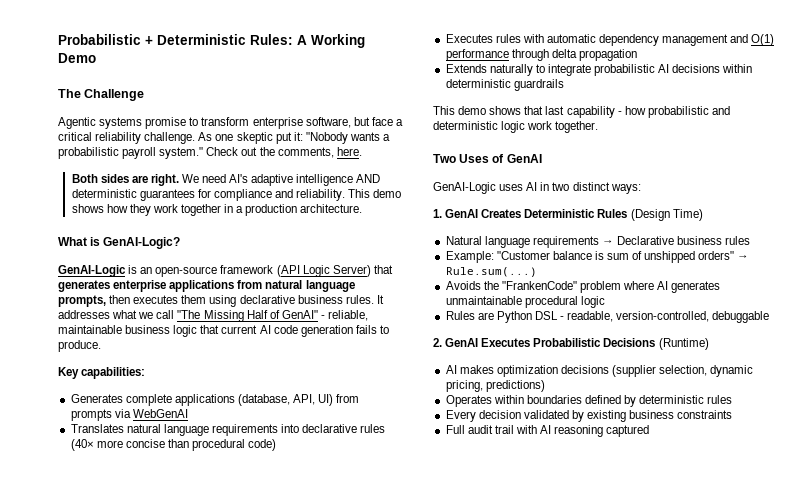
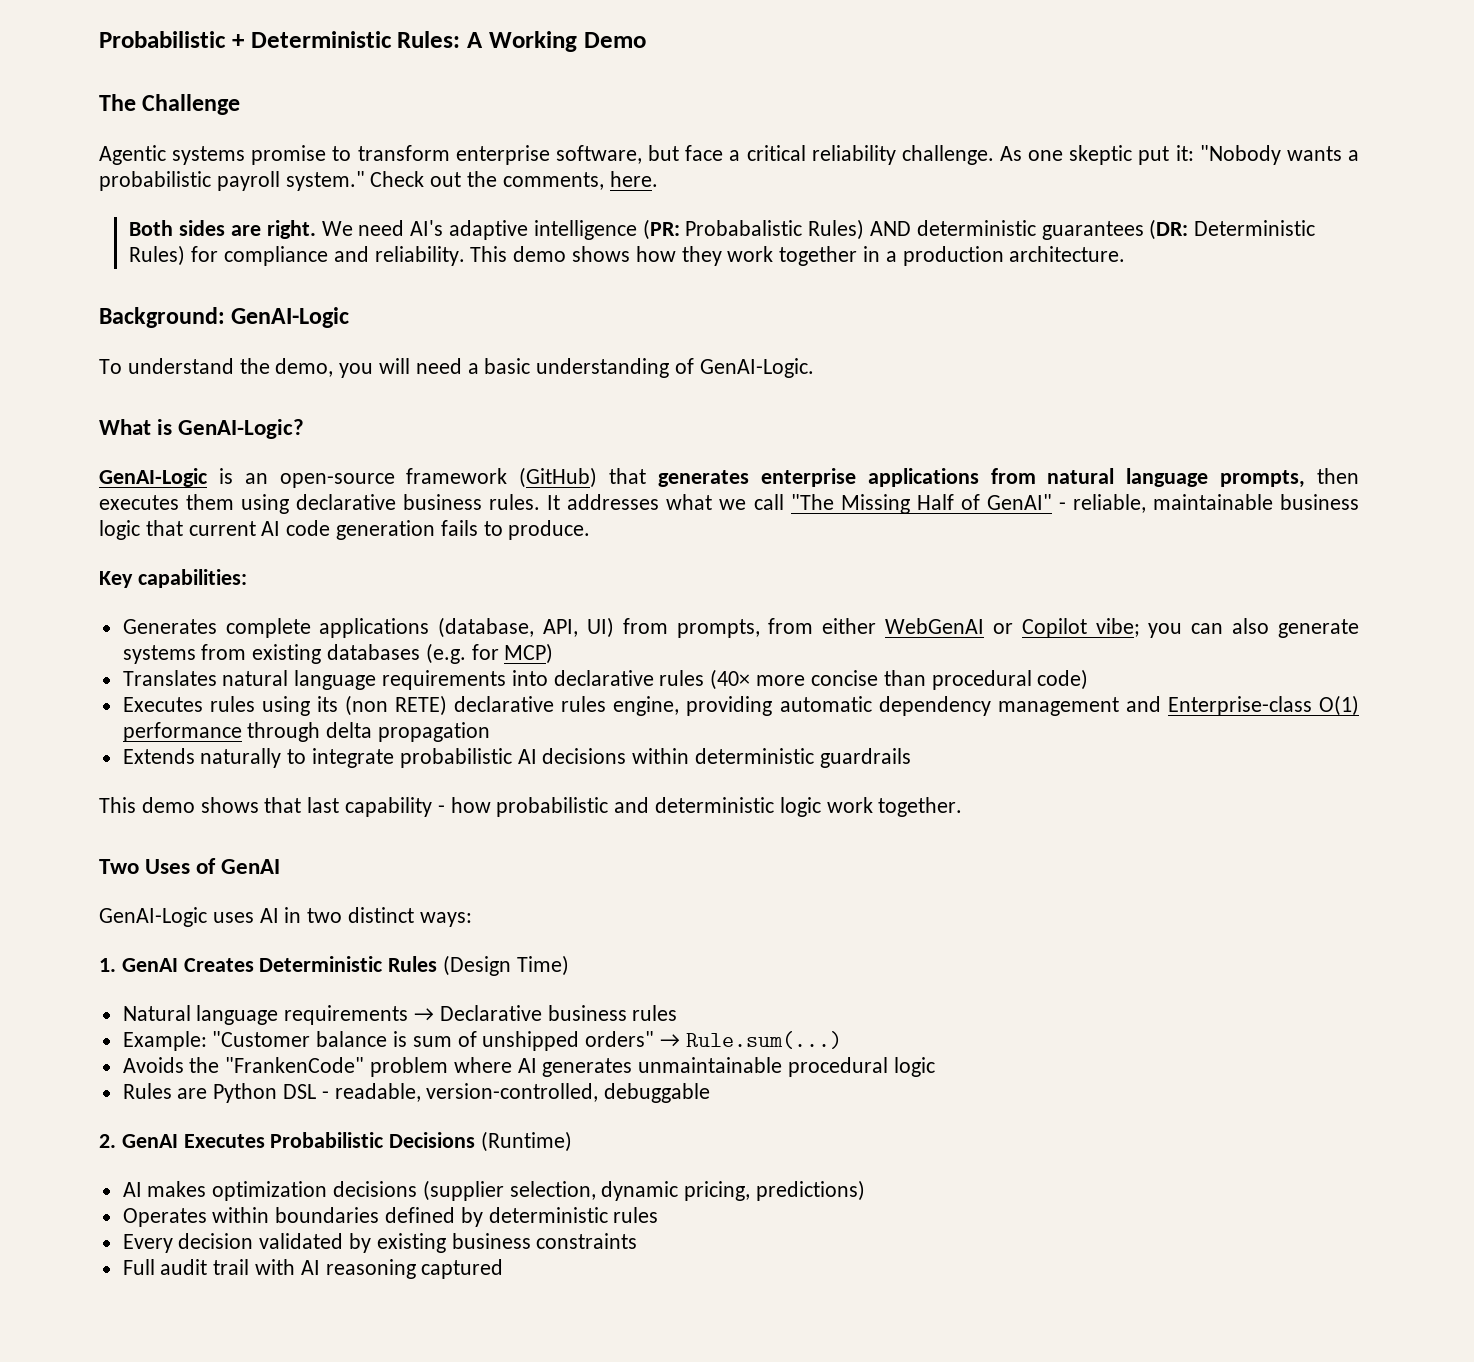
[356,174,381,183] [71,189,195,201] AND deterministic guarantees -> [642,219,1316,240] [129,245,186,266] (PR: Probabalistic Rules) AND deterministic guarantees (DR: Deterministic Rules)
(363, 208) none -> [99,307,350,328] [99,358,814,378] // Background: GenAI-Logic // To understand the demo, you will need a basic understanding of GenAI-Logic.
[276,265,371,277] (API Logic Server) -> [519,467,598,488] (GitHub)
[70,409,188,421] prompts via WebGenAI -> [676,618,1359,638] [122,643,554,664] prompts, from either WebGenAI or Copilot vibe; you can also generate systems from existing databases (e.g. for MCP)
[522,34,544,43] with -> [261,695,773,716] using its (non RETE) declarative rules engine, providing
(749, 38) none -> [1167,696,1312,716] Enterprise-class

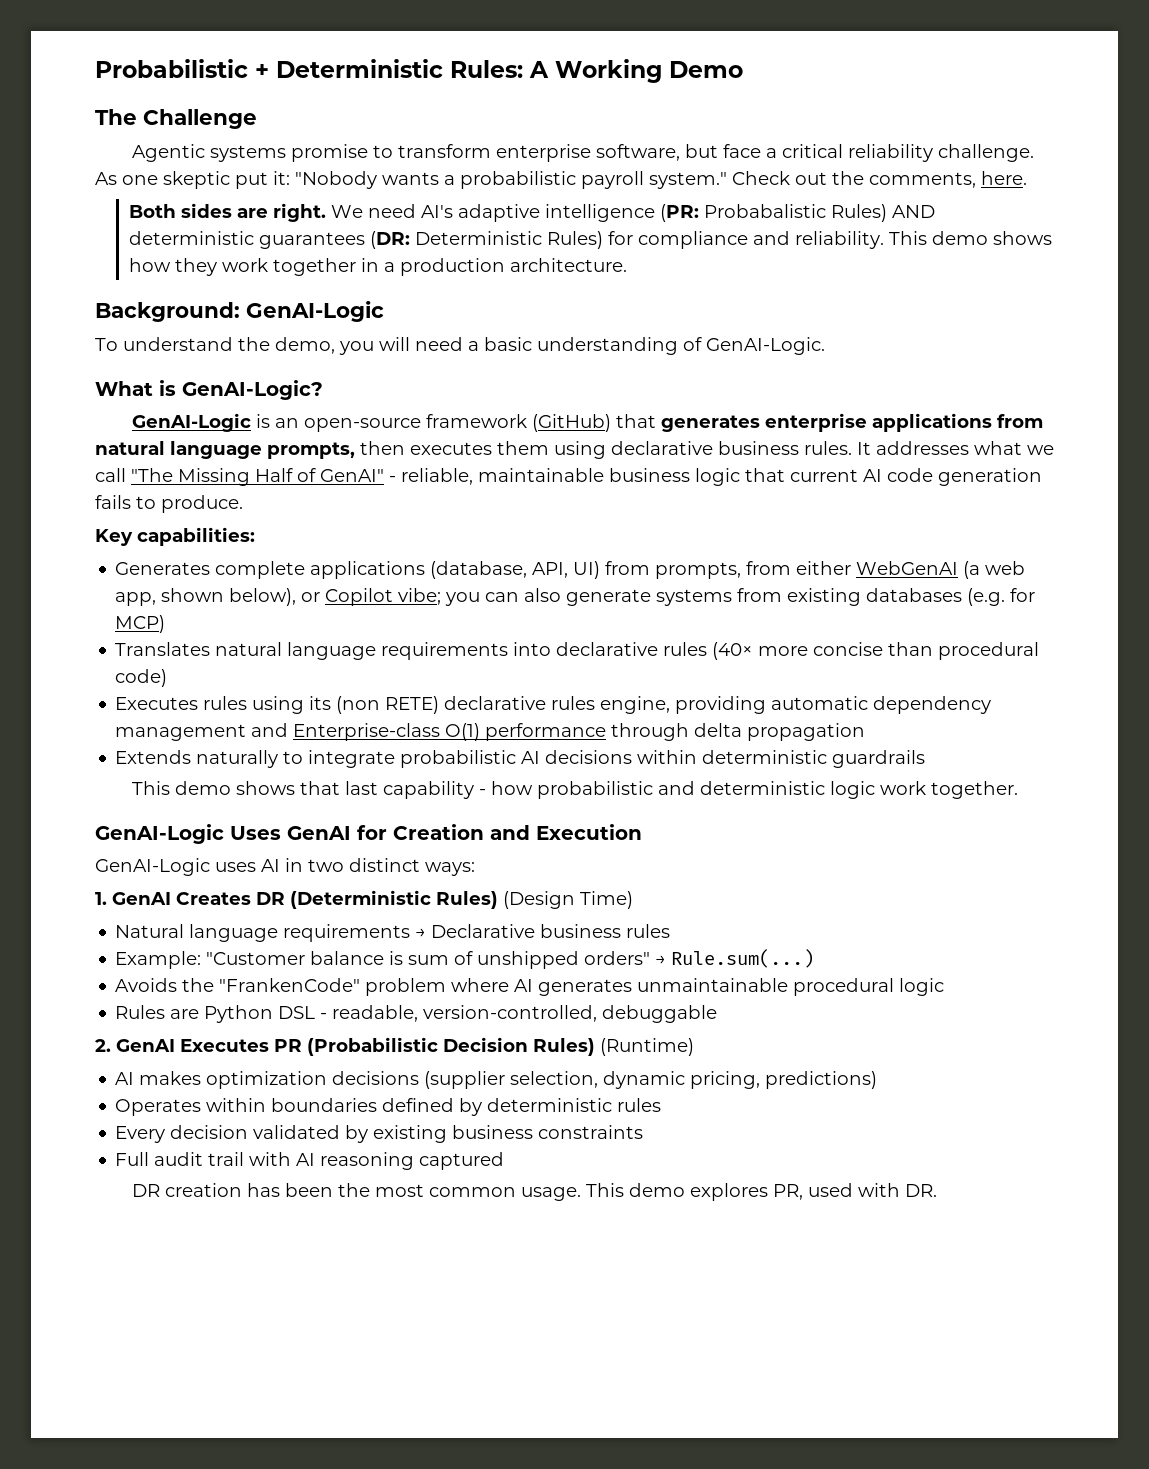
(985, 626) none -> [963,561,1026,579] [115,588,297,606] (a web app, shown below),
[99,858,281,874] Two Uses of GenAI -> [95,824,642,844] GenAI-Logic Uses GenAI for Creation and Execution
[259,956,438,972] Deterministic Rules -> [256,890,498,909] DR (Deterministic Rules)
[270,1132,476,1148] Probabilistic Decisions -> [274,1037,595,1056] PR (Probabilistic Decision Rules)
(504, 1269) none -> [131,1183,937,1201] // DR creation has been the most common usage. This demo explores PR, used with DR.

